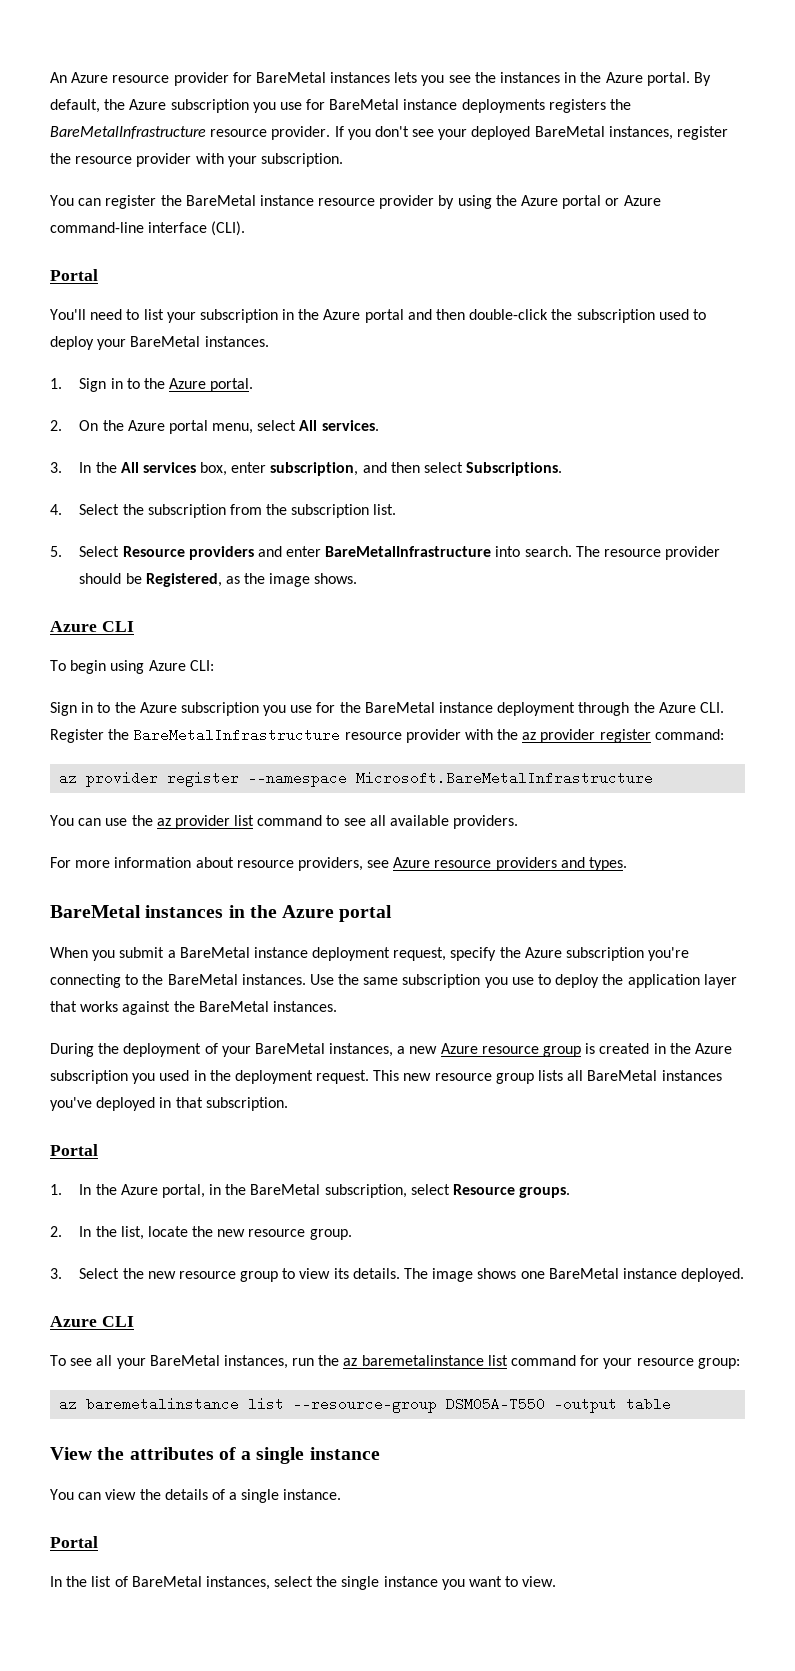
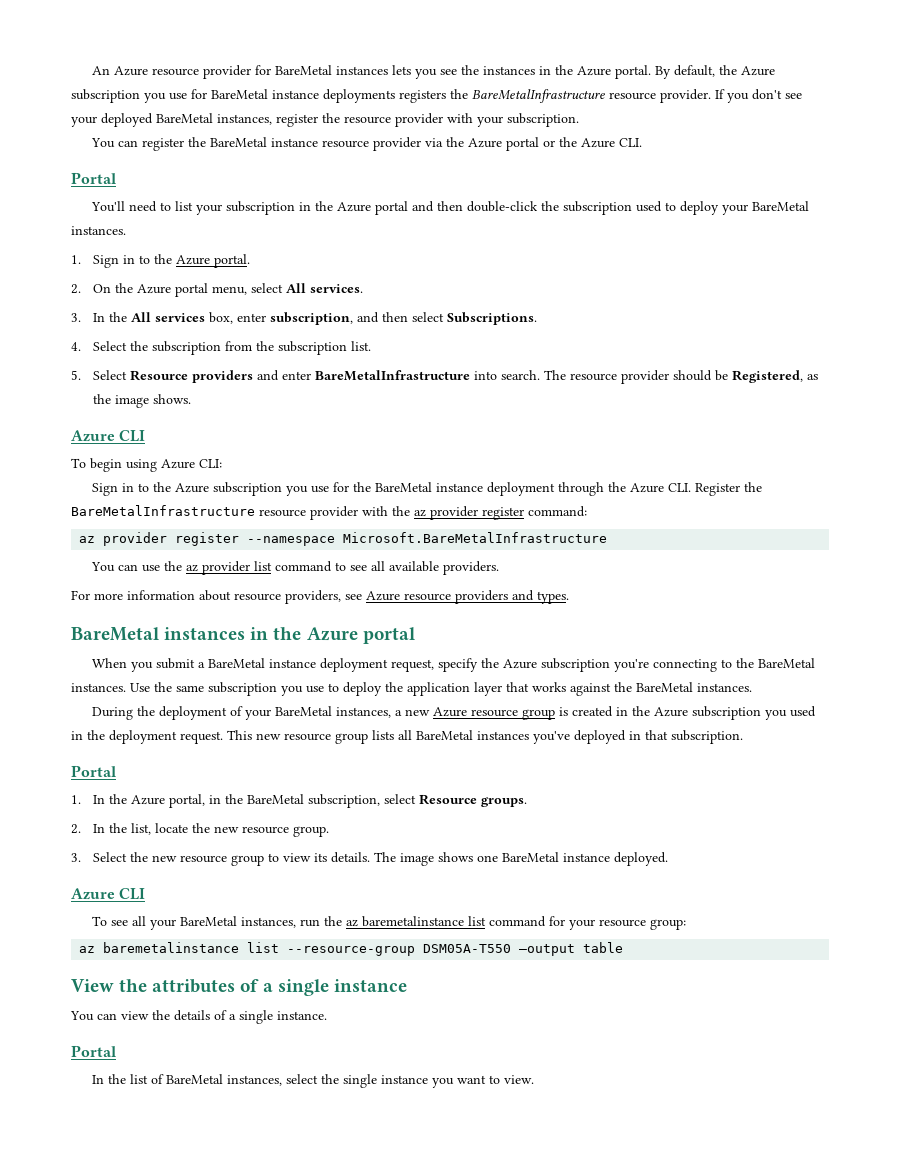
[438,195,492,209] by using -> [424,138,443,147] via
[623,195,661,206] [50,221,246,236] Azure command-line interface (CLI). -> [558,137,642,148] the Azure CLI.

